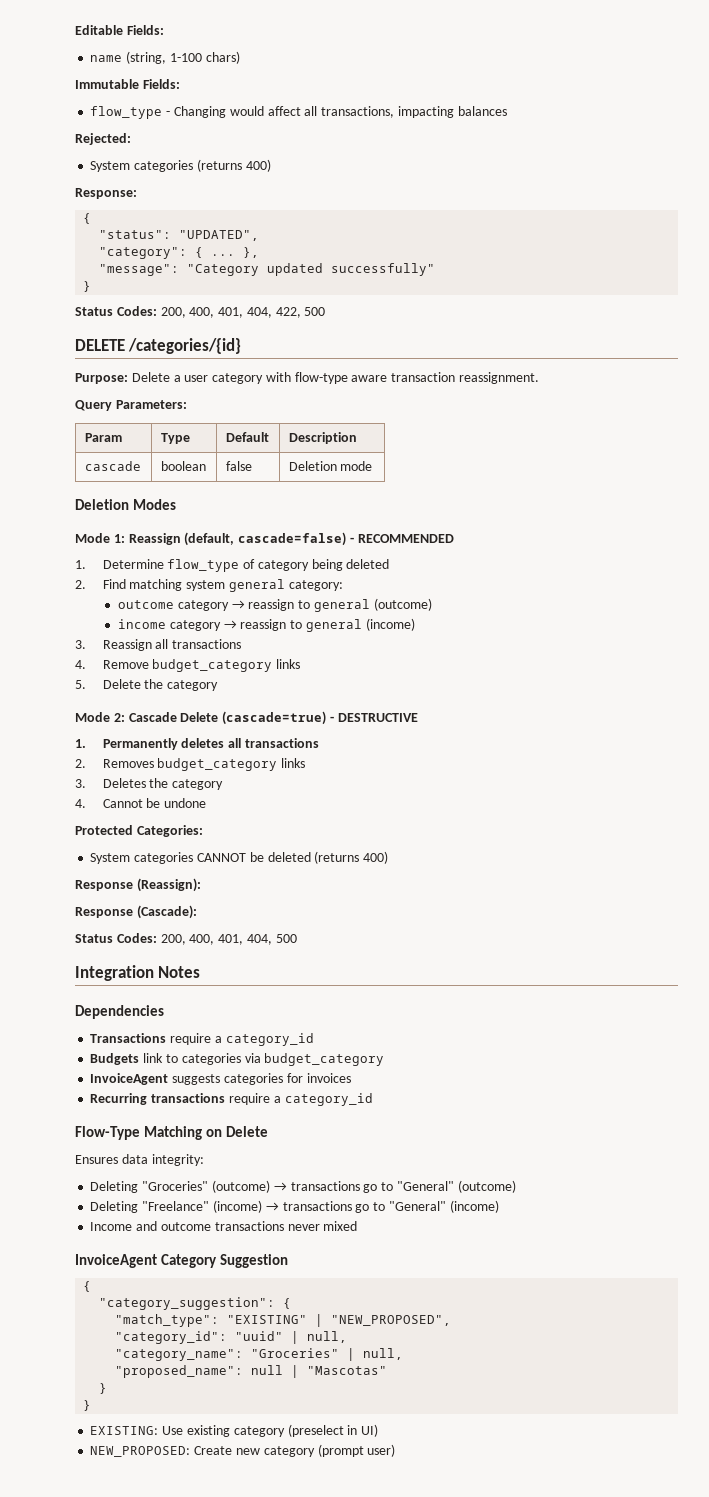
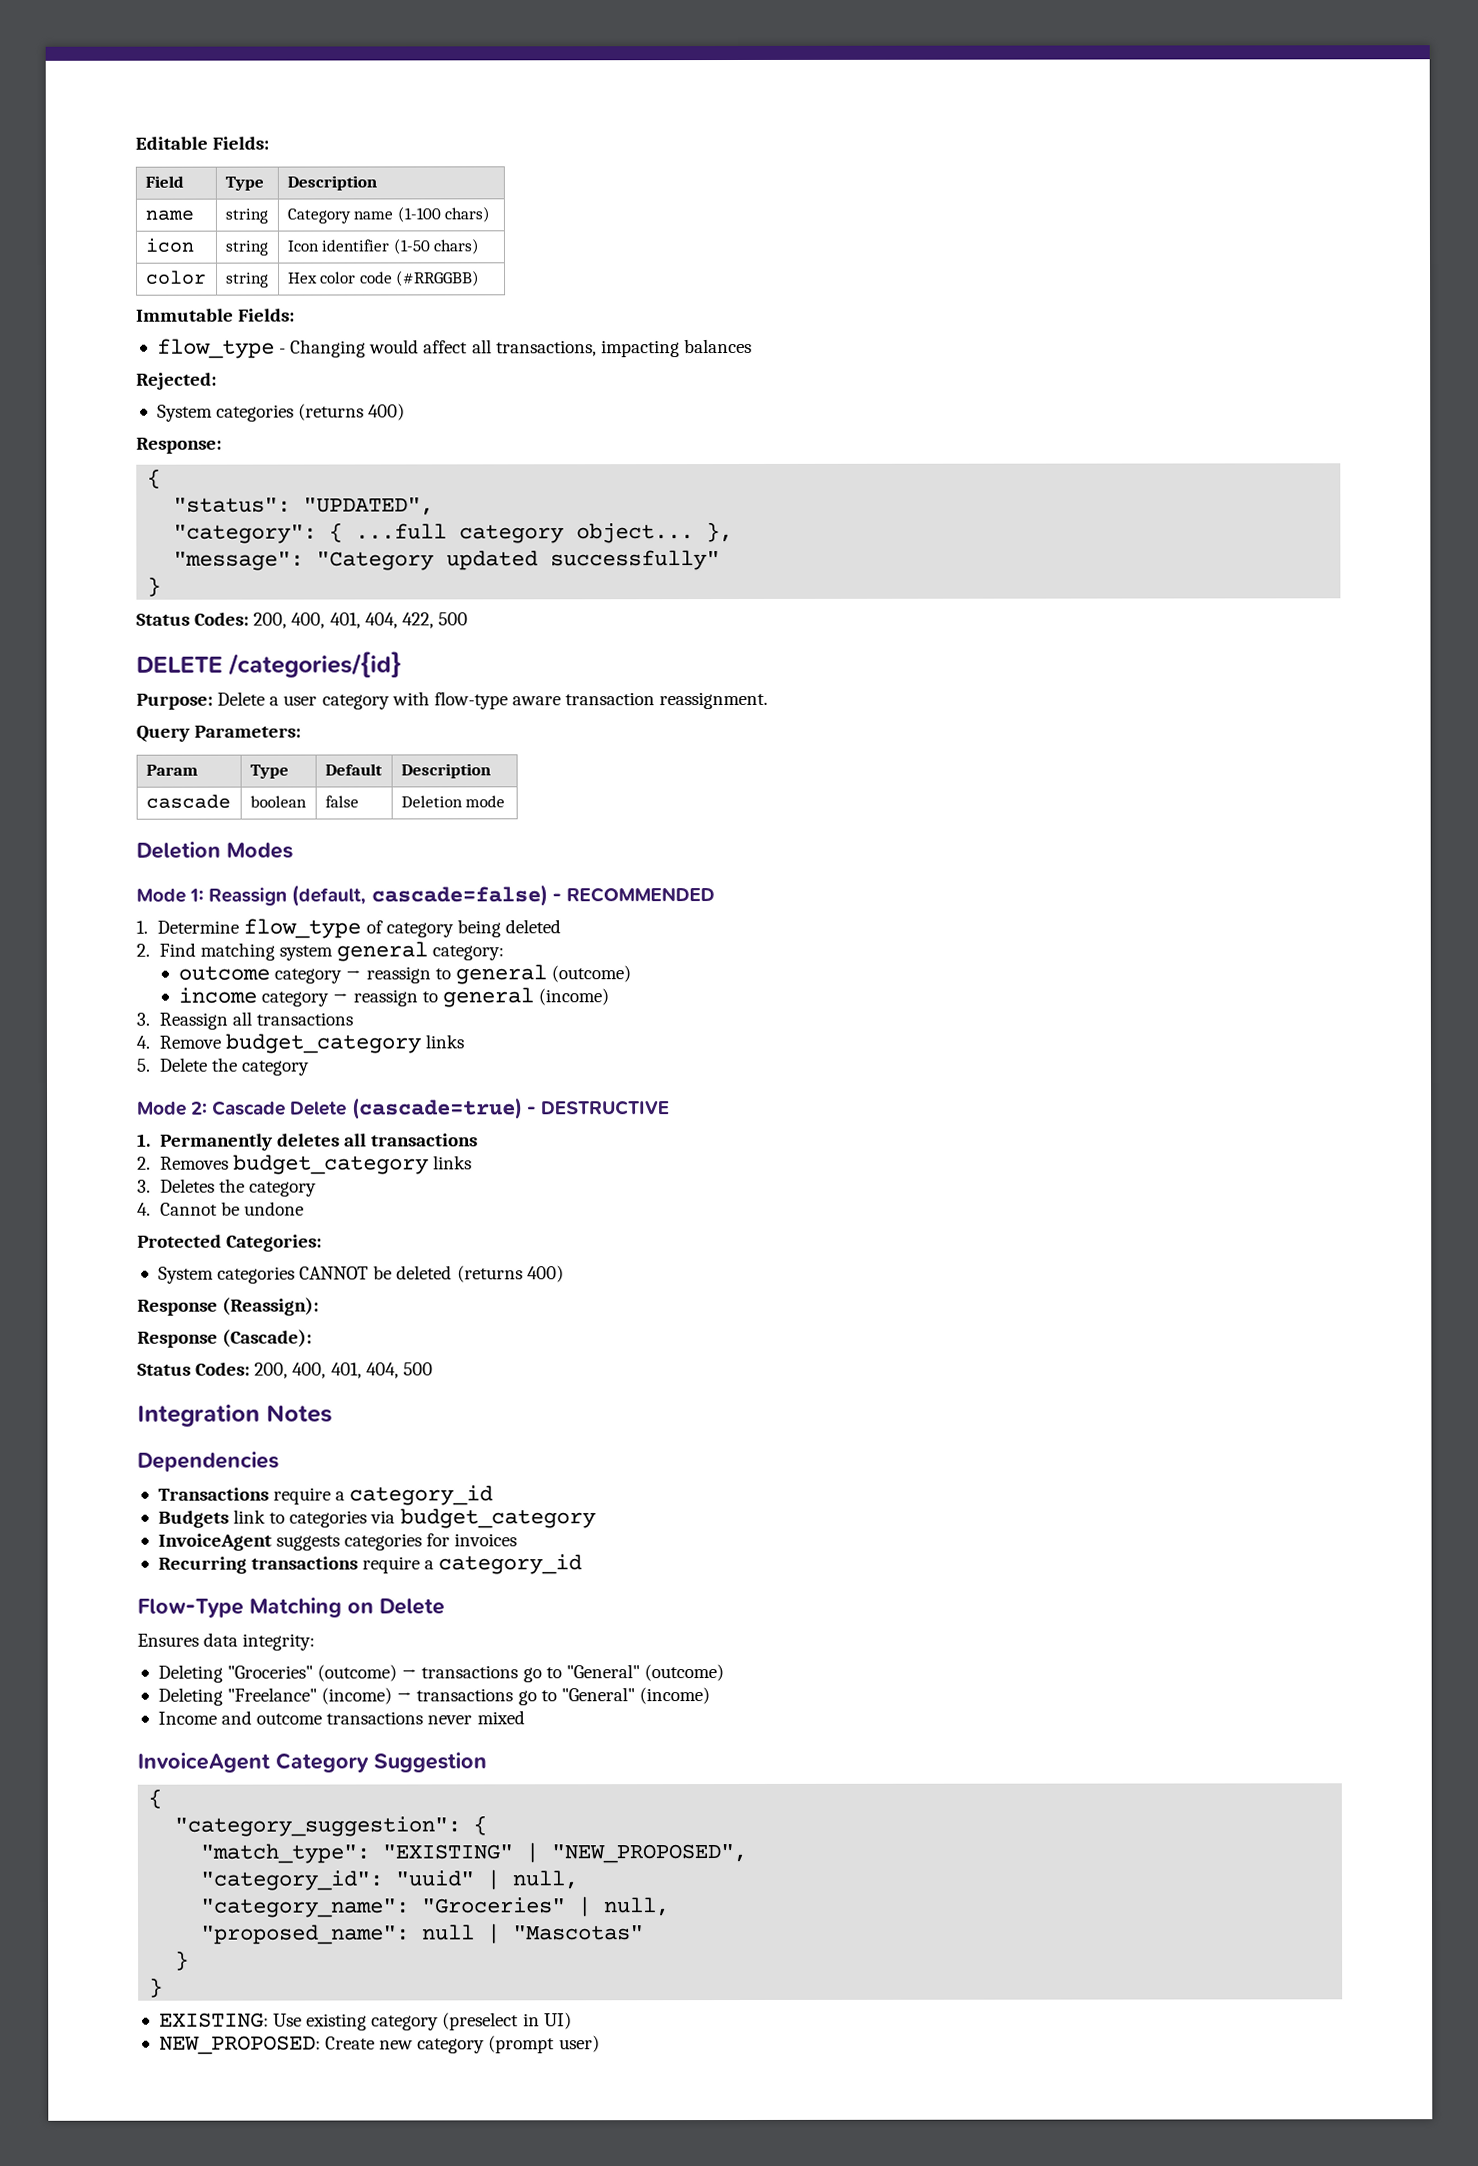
[90,51,240,64] // name (string, 1-100 chars) -> [144,175,184,188] [224,176,264,191] [286,175,377,191] [144,209,194,221] [224,208,268,224] [286,206,491,224] [144,237,194,253] [224,240,268,256] [286,238,480,255] [145,270,207,285] [225,272,269,288] [287,270,481,287] // Field | Type | Description // name | string | Category name (1-100 chars) // icon | string | Icon identifier (1-50 chars) // color | string | Hex color code (#RRGGBB)
[211,254,236,256] ... -> [355,523,695,544] ...full category object...

